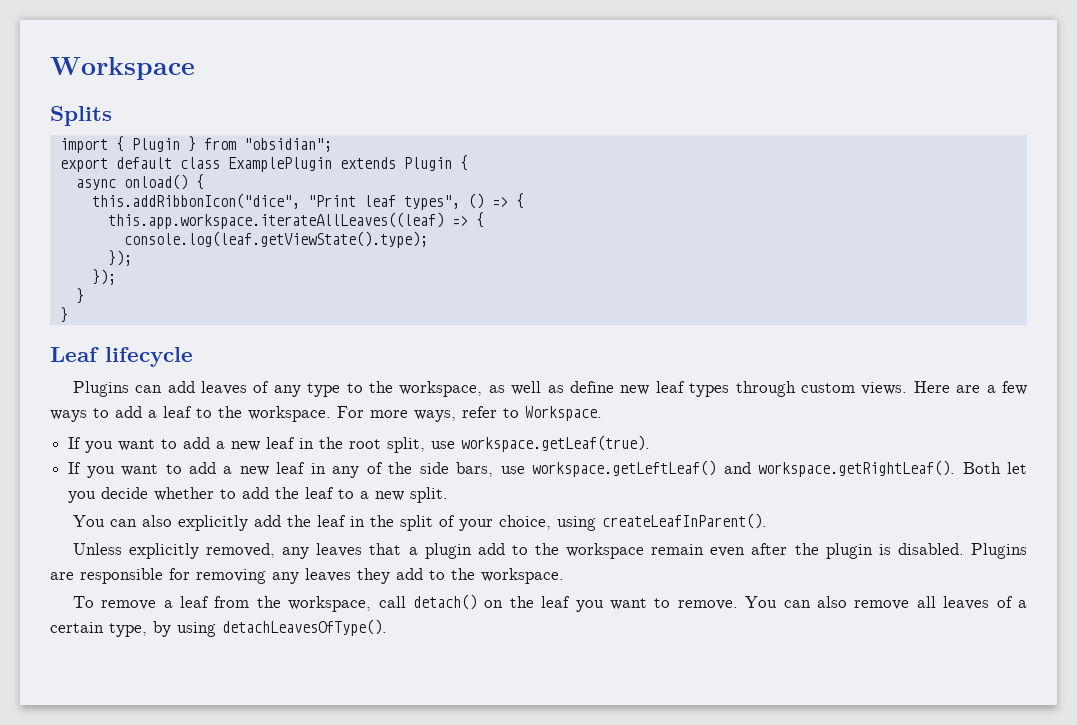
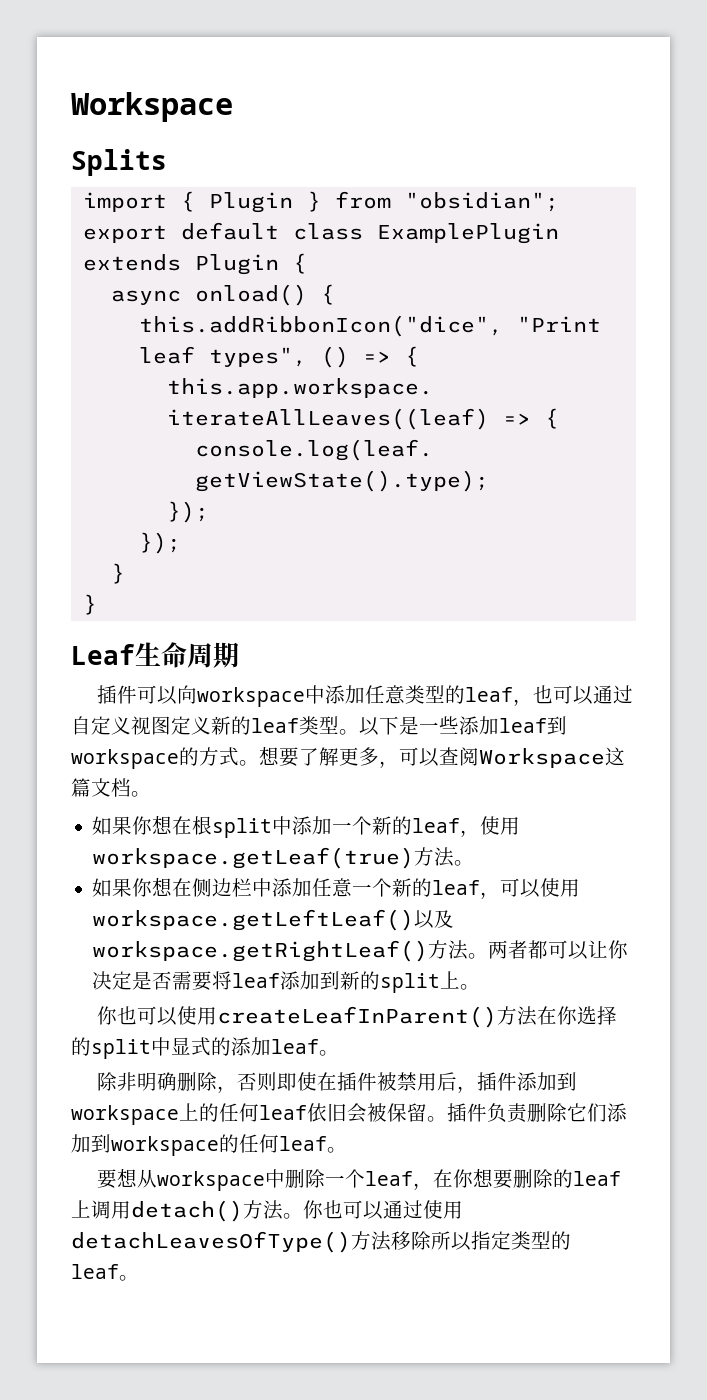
[105,347,193,367] [72,381,1028,397] [50,406,602,422] [68,435,651,453] [68,460,1027,478] [68,487,449,503] [72,513,767,531] [72,543,1028,559] [50,568,564,584] [72,594,1028,612] [50,619,387,637] lifecycle // Plugins can add leaves of any type to the workspace, as well as define new leaf types through custom views. Here are a few ways to add a leaf to the workspace. For more ways, refer to Workspace. // If you want to add a new leaf in the root split, use workspace.getLeaf(true). // If you want to add a new leaf in any of the side bars, use workspace.getLeftLeaf() and workspace.getRightLeaf(). Both let you decide whether to add the leaf to a new split. // You can also explicitly add the leaf in the split of your choice, using createLeafInParent(). // Unless explicitly removed, any leaves that a plugin add to the workspace remain even after the plugin is disabled. Plugins are responsible for removing any leaves they add to the workspace. // To remove a leaf from the workspace, call detach() on the leaf you want to remove. You can also remove all leaves of a certain type, by using detachLeavesOfType(). -> [135,642,239,668] [97,685,634,707] [71,716,567,736] [71,746,625,769] [71,778,151,797] [92,815,521,838] [92,847,475,869] [92,877,581,899] [92,909,455,931] [92,940,629,962] [92,971,481,993] [97,1006,618,1028] [71,1037,339,1059] [97,1072,578,1093] [71,1103,627,1125] [71,1134,347,1156] [97,1168,622,1191] [71,1200,463,1222] [71,1231,571,1253] [71,1264,139,1281] 生命周期 // 插件可以向workspace中添加任意类型的leaf，也可以通过自定义视图定义新的leaf类型。以下是一些添加leaf到workspace的方式。想要了解更多，可以查阅Workspace这篇文档。 // 如果你想在根split中添加一个新的leaf，使用workspace.getLeaf(true)方法。 // 如果你想在侧边栏中添加任意一个新的leaf，可以使用workspace.getLeftLeaf()以及workspace.getRightLeaf()方法。两者都可以让你决定是否需要将leaf添加到新的split上。 // 你也可以使用createLeafInParent()方法在你选择的split中显式的添加leaf。 // 除非明确删除，否则即使在插件被禁用后，插件添加到workspace上的任何leaf依旧会被保留。插件负责删除它们添加到workspace的任何leaf。 // 要想从workspace中删除一个leaf，在你想要删除的leaf上调用detach()方法。你也可以通过使用detachLeavesOfType()方法移除所以指定类型的leaf。

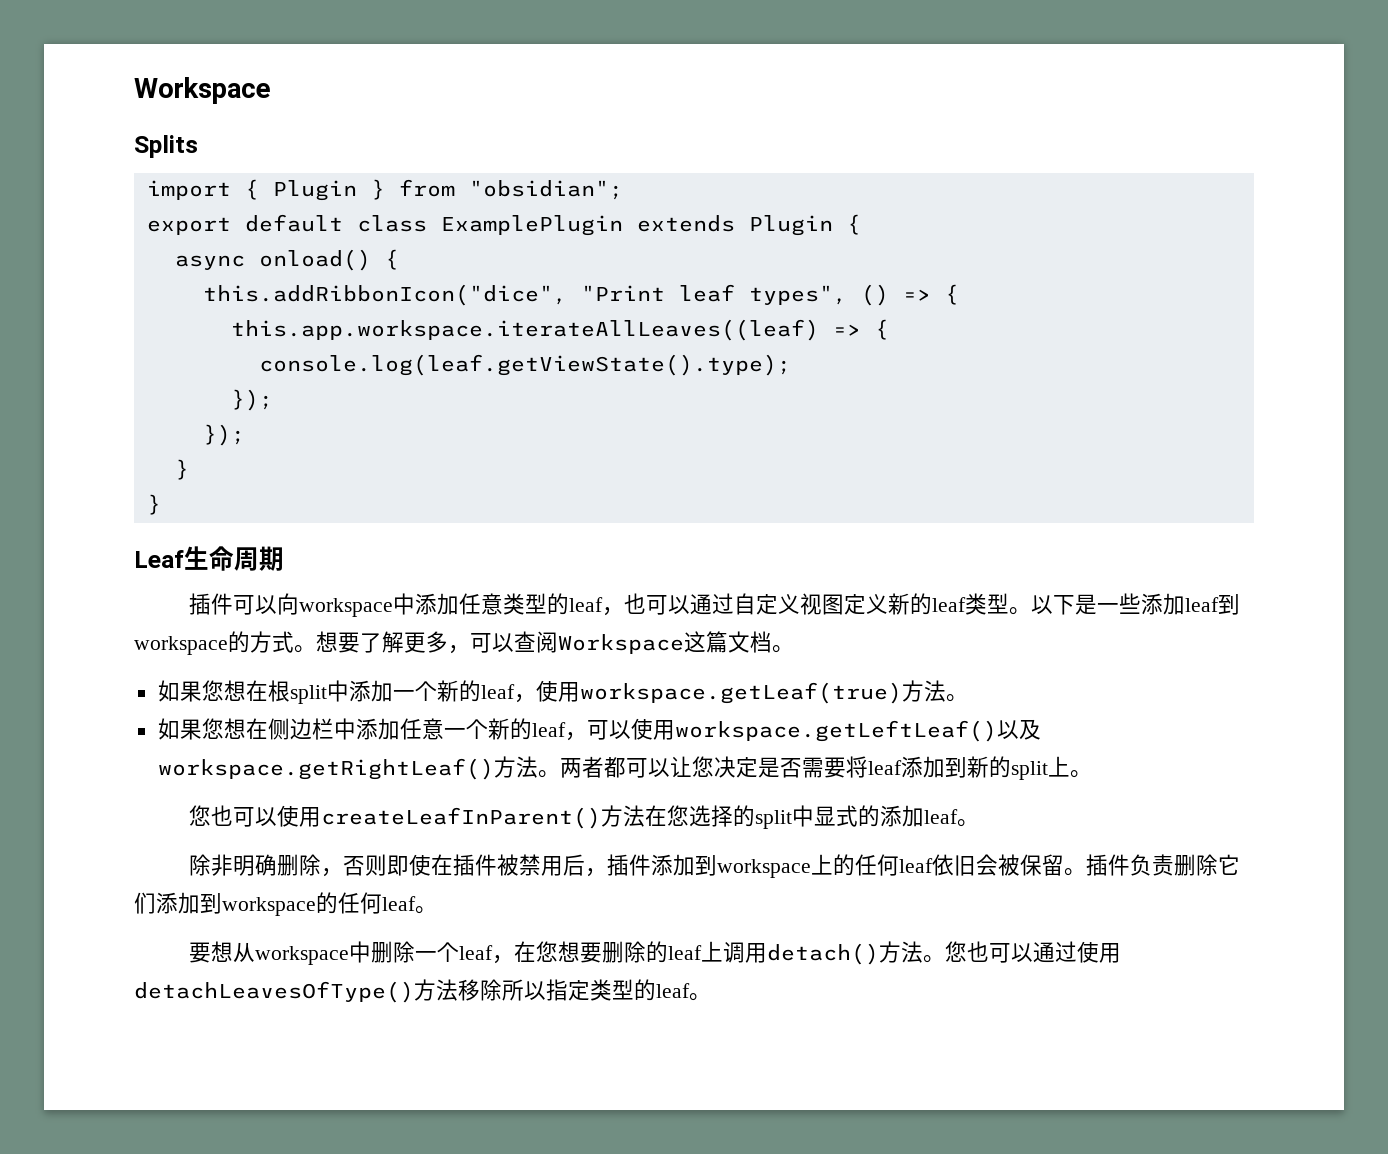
[132,816,153,835] 你 -> [201,680,224,701] 您
[132,878,153,897] 你 -> [201,718,224,739] 您
[608,940,629,959] 你 -> [691,756,714,777] 您
[97,1006,118,1025] 你 -> [189,805,212,826] 您
[557,1006,578,1025] 你 -> [667,805,690,826] 您
[453,1169,474,1188] 你 -> [536,941,559,962] 您
[303,1200,323,1219] 你 -> [945,941,968,962] 您

